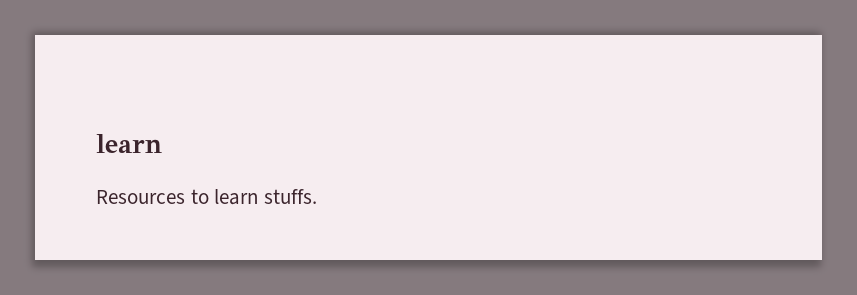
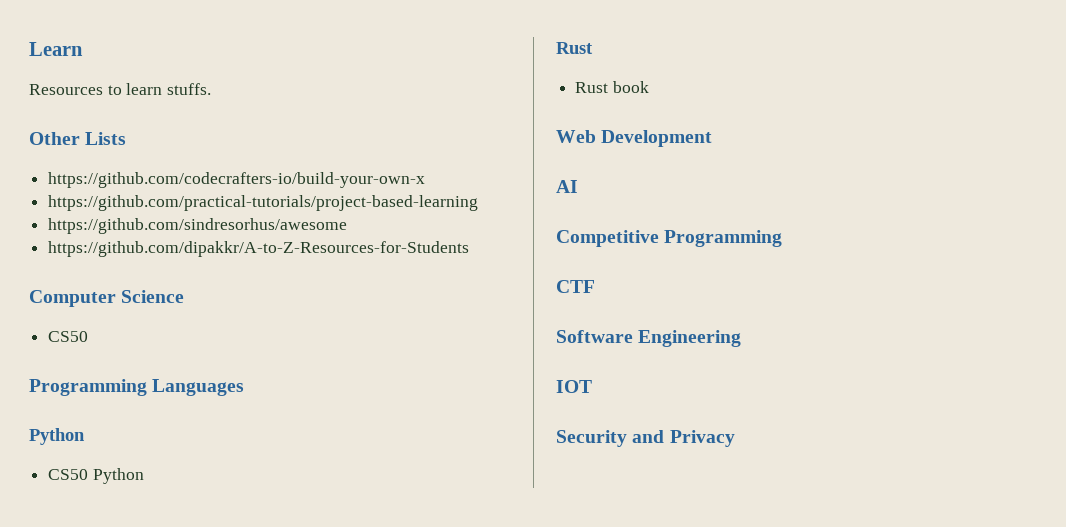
[96,134,162,153] learn -> [29,42,83,56] Learn
(318, 196) none -> [29,132,127,145] [48,172,426,188] [48,195,479,211] [48,218,348,234] [48,241,470,257] [29,290,185,307] [48,331,89,342] [29,379,245,396] [29,428,85,445] [48,468,144,484] [556,42,593,54] [575,81,649,93] [556,130,713,147] [556,180,578,193] [556,230,783,247] [556,280,595,293] [556,330,742,347] [556,380,592,393] [556,430,735,447] // Other Lists // https://github.com/codecrafters-io/build-your-own-x // https://github.com/practical-tutorials/project-based-learning // https://github.com/sindresorhus/awesome // https://github.com/dipakkr/A-to-Z-Resources-for-Students // Computer Science // CS50 // Programming Languages // Python // CS50 Python // Rust // Rust book // Web Development // AI // Competitive Programming // CTF // Software Engineering // IOT // Security and Privacy

